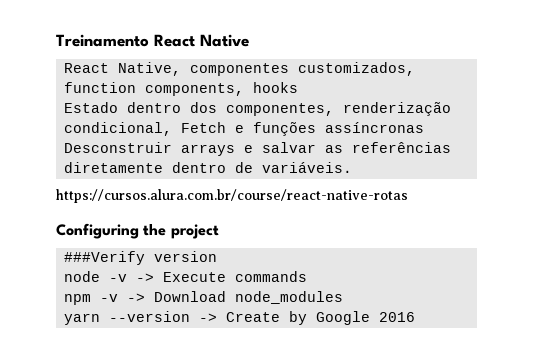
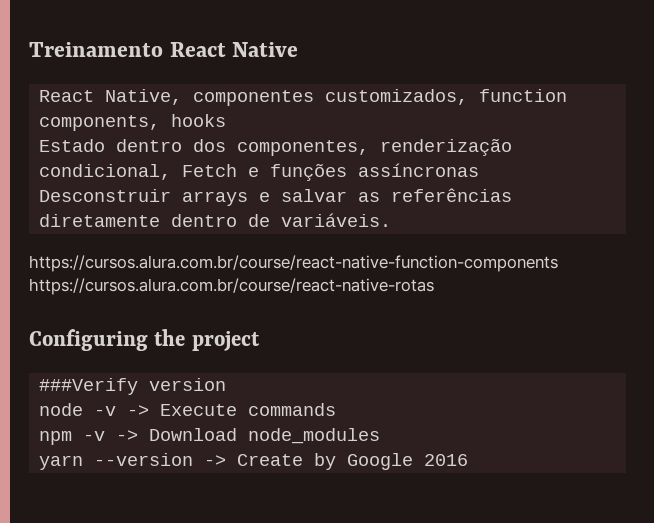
(353, 167) none -> [29,255,558,272] https://cursos.alura.com.br/course/react-native-function-components

